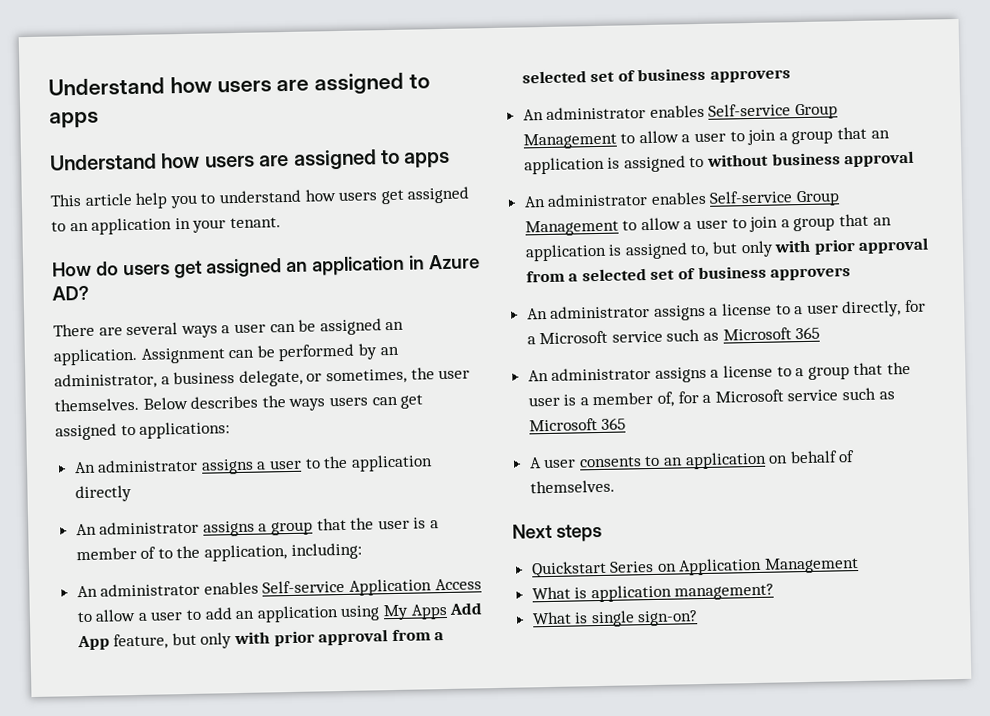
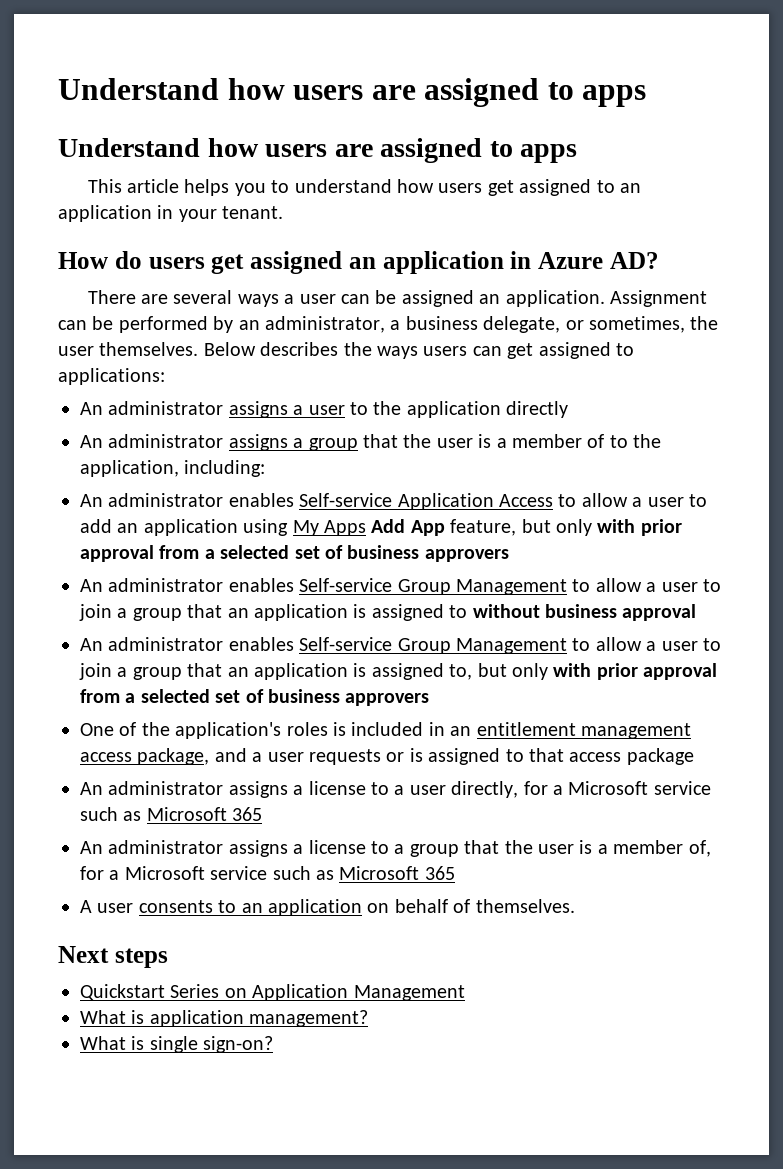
[135,192,169,209] help -> [184,179,230,196] helps
(852, 274) none -> [80,722,691,739] [80,748,694,765] // One of the application's roles is included in an entitlement management access package, and a user requests or is assigned to that access package

